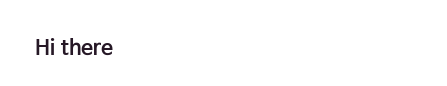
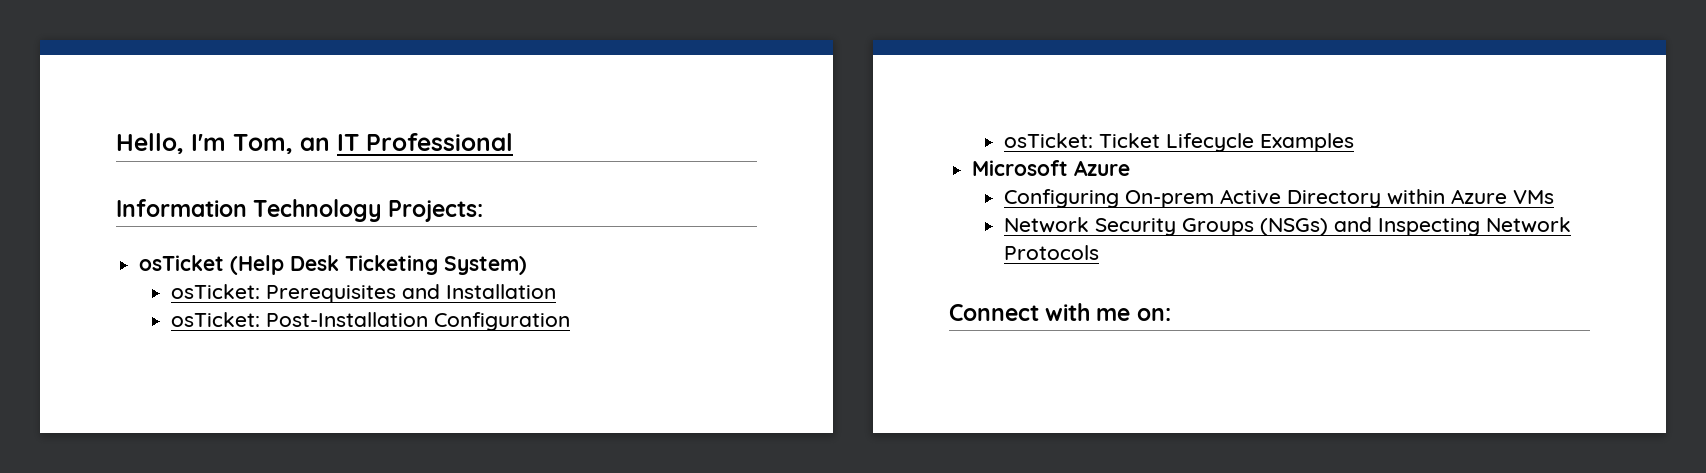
[35,38,113,56] Hi there -> [116,133,513,154] [116,199,484,222] [139,255,528,275] [170,284,556,303] [170,312,570,331] [1003,133,1354,152] [972,160,1131,176] [1003,189,1554,208] [1003,217,1571,236] [1003,245,1099,260] [949,303,1171,321] Hello, I'm Tom, an IT Professional // Information Technology Projects: // osTicket (Help Desk Ticketing System) // osTicket: Prerequisites and Installation // osTicket: Post-Installation Configuration // osTicket: Ticket Lifecycle Examples // Microsoft Azure // Configuring On-prem Active Directory within Azure VMs // Network Security Groups (NSGs) and Inspecting Network Protocols // Connect with me on:

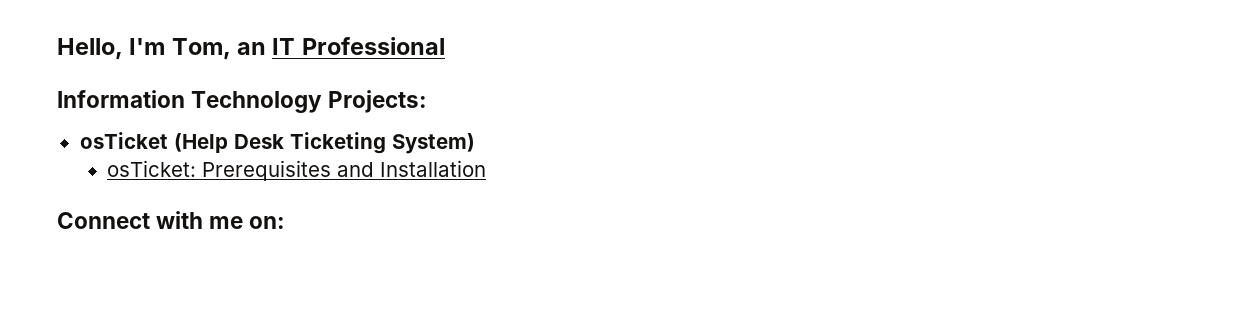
[170,312,570,331] [1003,133,1354,152] [972,160,1131,176] [1003,189,1554,208] [1003,217,1571,236] [1003,245,1099,260] // osTicket: Post-Installation Configuration // osTicket: Ticket Lifecycle Examples // Microsoft Azure // Configuring On-prem Active Directory within Azure VMs // Network Security Groups (NSGs) and Inspecting Network Protocols -> (486, 168) none

